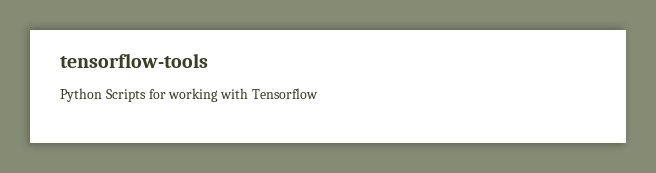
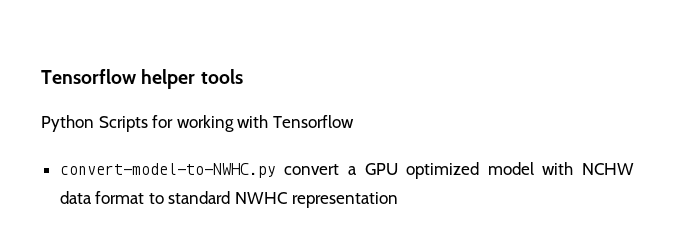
[60,53,208,68] tensorflow-tools -> [41,69,243,89] Tensorflow helper tools
(318, 93) none -> [59,162,634,179] [59,191,398,208] // convert-model-to-NWHC.py convert a GPU optimized model with NCHW data format to standard NWHC representation

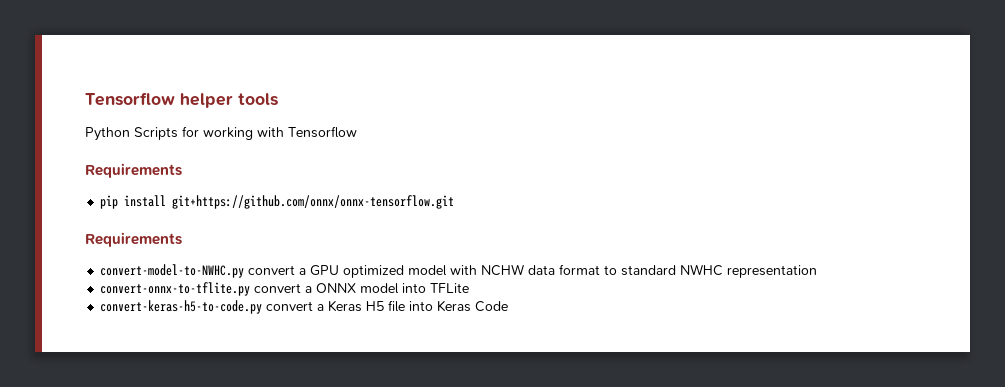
(354, 121) none -> [85,163,182,178] [100,195,455,209] [85,232,182,247] // Requirements // pip install git+https://github.com/onnx/onnx-tensorflow.git // Requirements
(398, 200) none -> [100,282,470,296] [100,300,509,314] // convert-onnx-to-tflite.py convert a ONNX model into TFLite // convert-keras-h5-to-code.py convert a Keras H5 file into Keras Code

